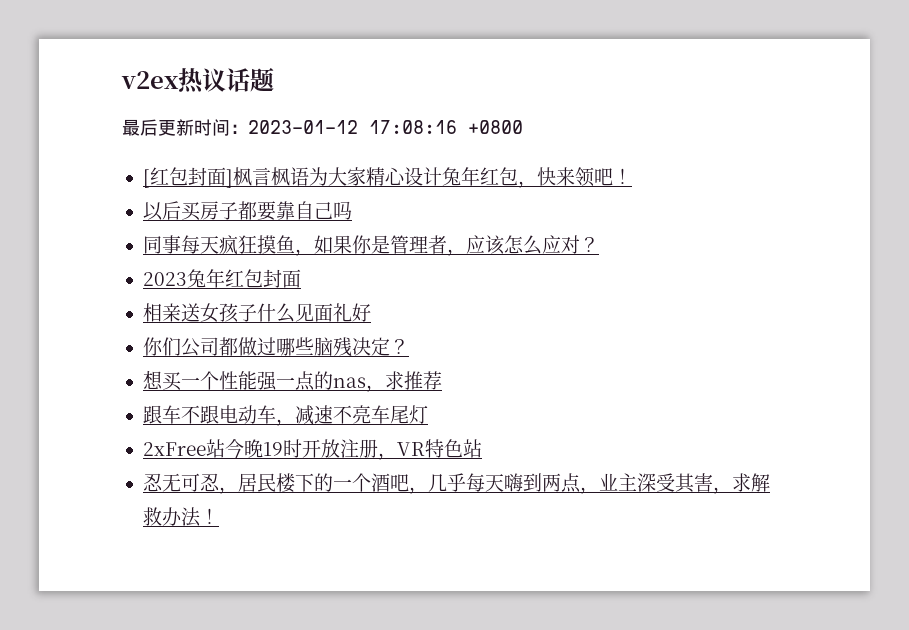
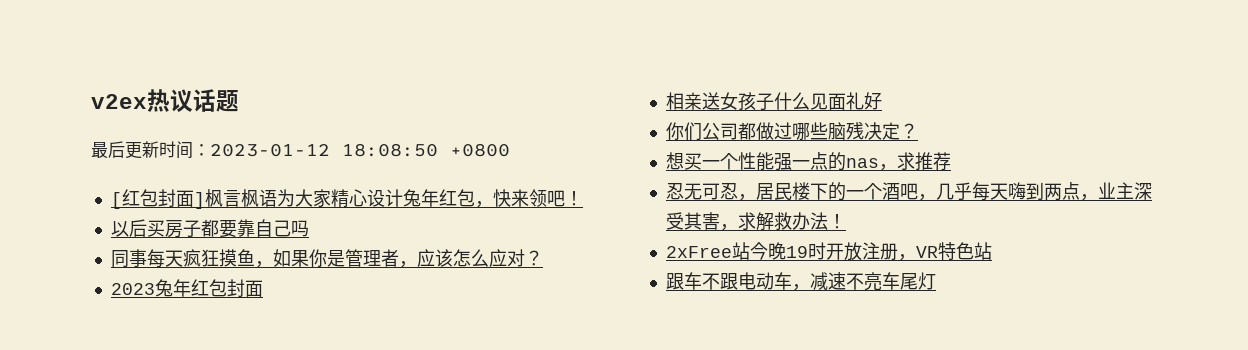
[369,120,457,134] 17:08:16 -> [342,143,438,157] 18:08:50
[142,405,428,426] [142,439,482,460] // 跟车不跟电动车，减速不亮车尾灯 // 2xFree站今晚19时开放注册，VR特色站 -> (951, 161) none
(219, 516) none -> [665,242,992,261] [665,272,936,291] // 2xFree站今晚19时开放注册，VR特色站 // 跟车不跟电动车，减速不亮车尾灯

